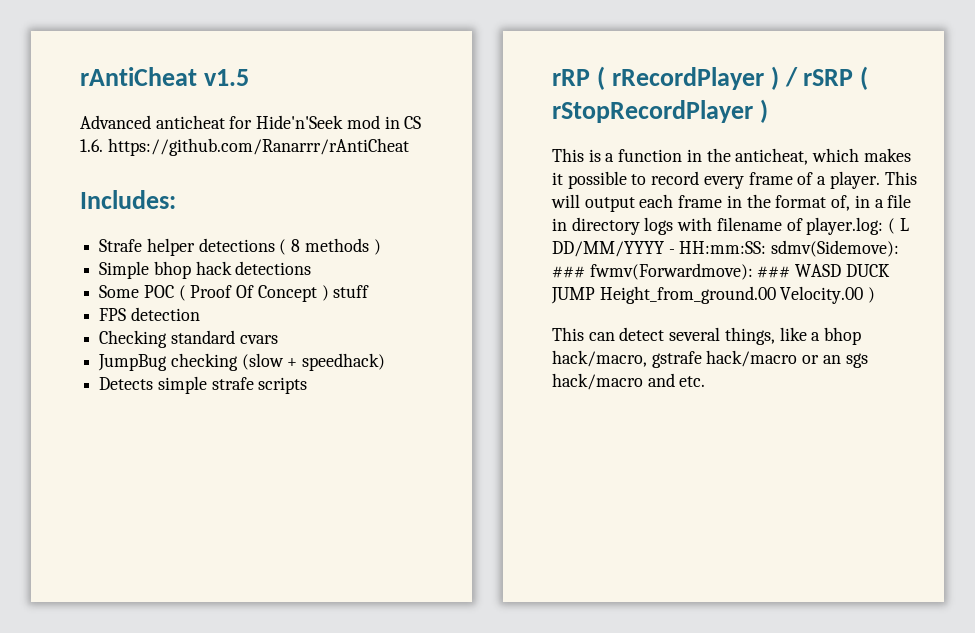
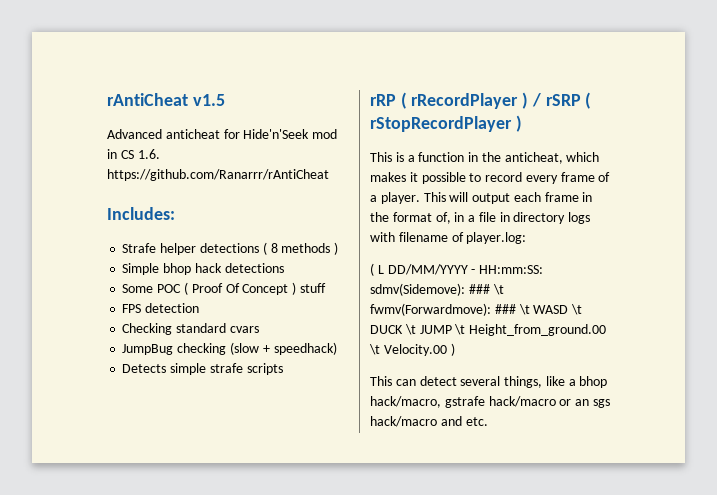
(884, 226) none -> (527, 238) //
(585, 272) none -> [492,284,504,295] \t
[795,264,890,277] [551,286,776,304] WASD DUCK JUMP Height_from_ground.00 -> [518,304,583,315] [370,324,607,336] [369,344,380,355] \t WASD \t DUCK \t JUMP \t Height_from_ground.00 \t

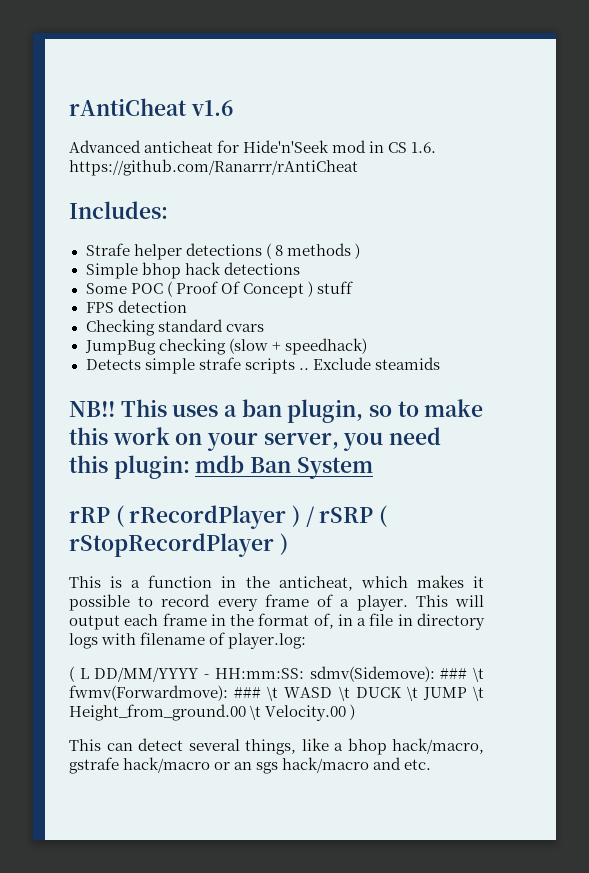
[192,94,225,106] v1.5 -> [190,100,233,116] v1.6
(283, 369) none -> [298,357,440,370] [69,399,484,423] [69,427,442,451] [69,455,373,479] .. Exclude steamids // NB!! This uses a ban plugin, so to make this work on your server, you need this plugin: mdb Ban System

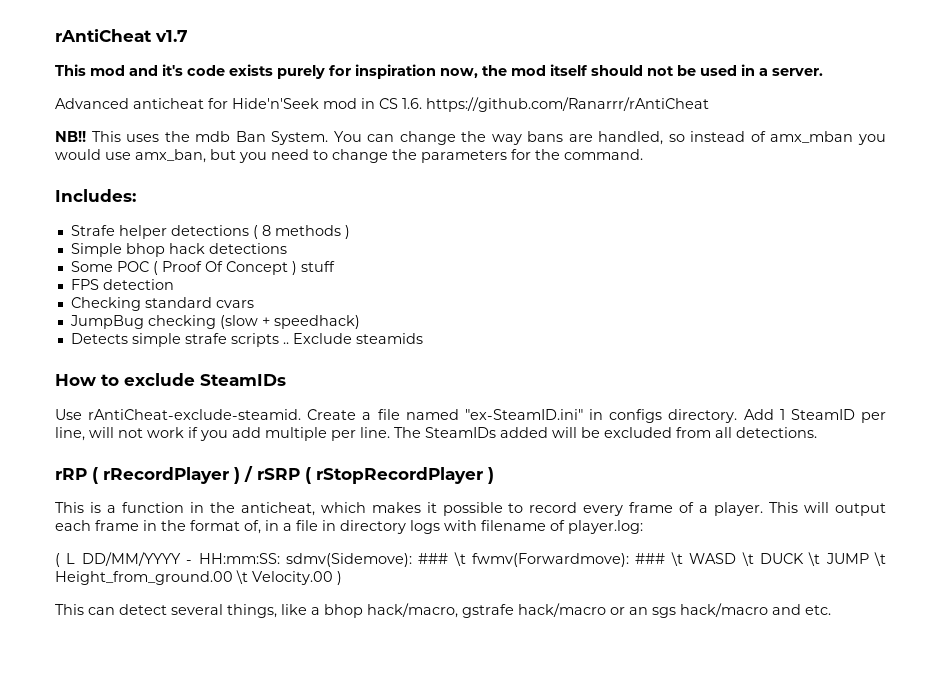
[190,100,233,116] v1.6 -> [155,30,188,42] [55,64,823,79] v1.7 // This mod and it's code exists purely for inspiration now, the mod itself should not be used in a server.
(358, 167) none -> [55,131,886,145] [55,149,643,163] // NB!! This uses the mdb Ban System. You can change the way bans are handled, so instead of amx_mban you would use amx_ban, but you need to change the parameters for the command.
[69,399,484,423] [69,427,442,451] [69,455,373,479] NB!! This uses a ban plugin, so to make this work on your server, you need this plugin: mdb Ban System -> [55,373,286,386] [55,409,887,423] [55,427,817,441] How to exclude SteamIDs // Use rAntiCheat-exclude-steamid. Create a file named "ex-SteamID.ini" in configs directory. Add 1 SteamID per line, will not work if you add multiple per line. The SteamIDs added will be excluded from all detections.

